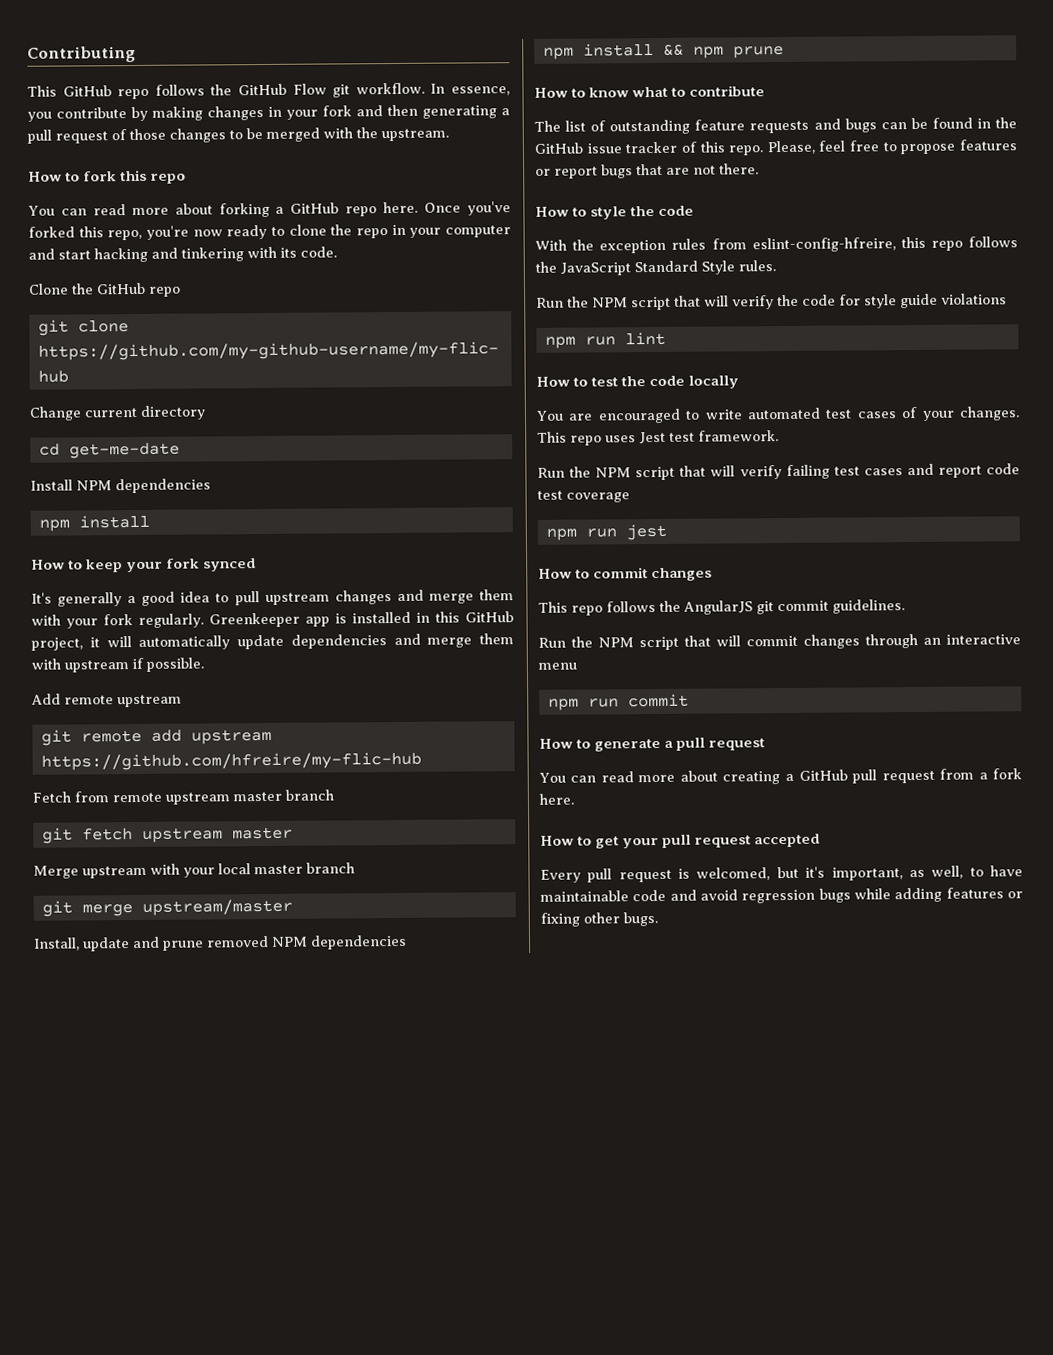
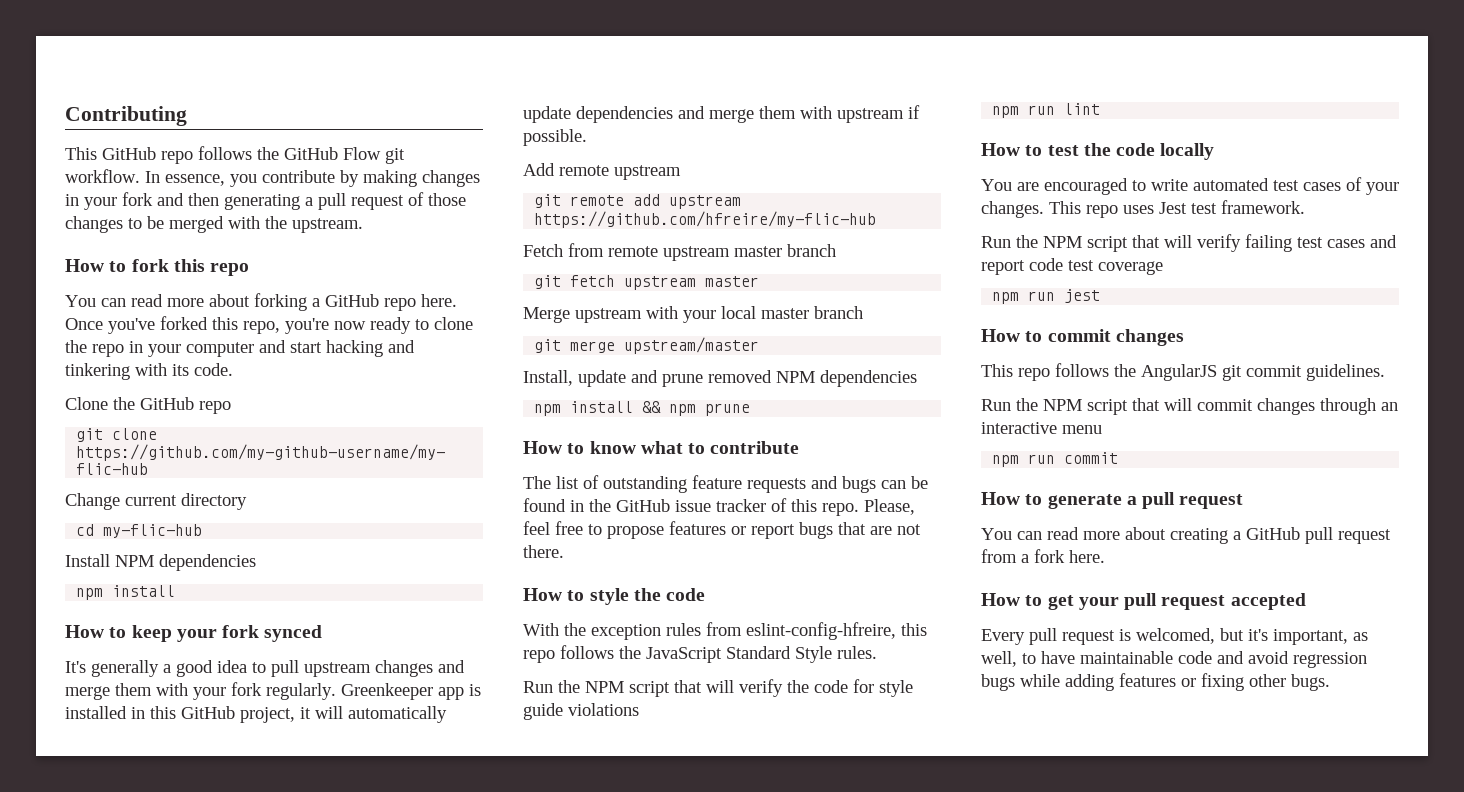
[68,442,180,459] get-me-date -> [103,524,203,538] my-flic-hub

